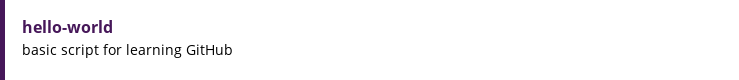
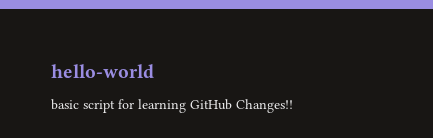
(233, 49) none -> [236,99,293,113] Changes!!

